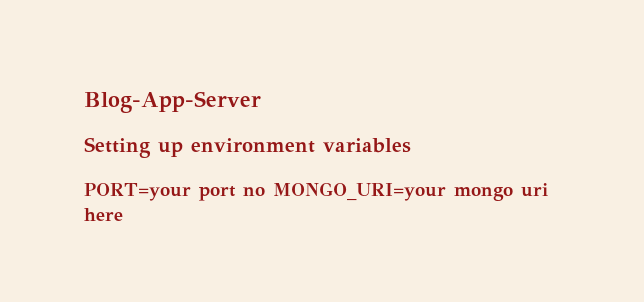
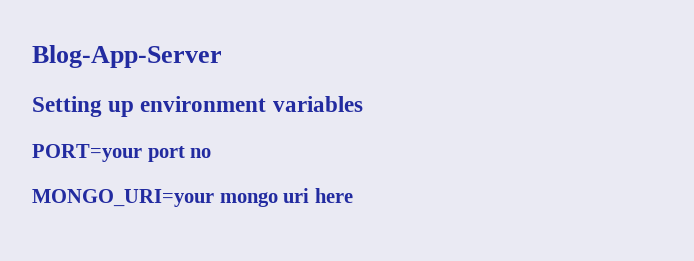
(265, 191) none -> (212, 153) //

